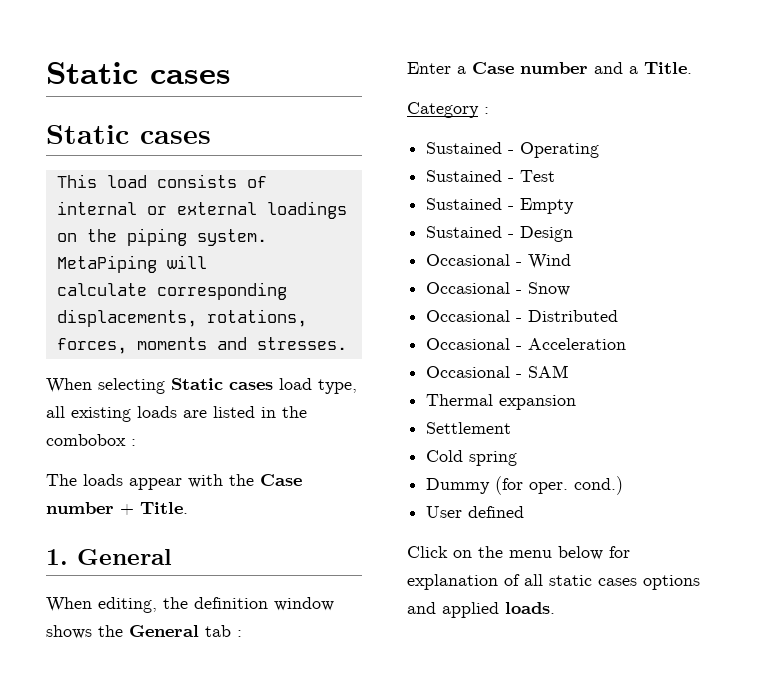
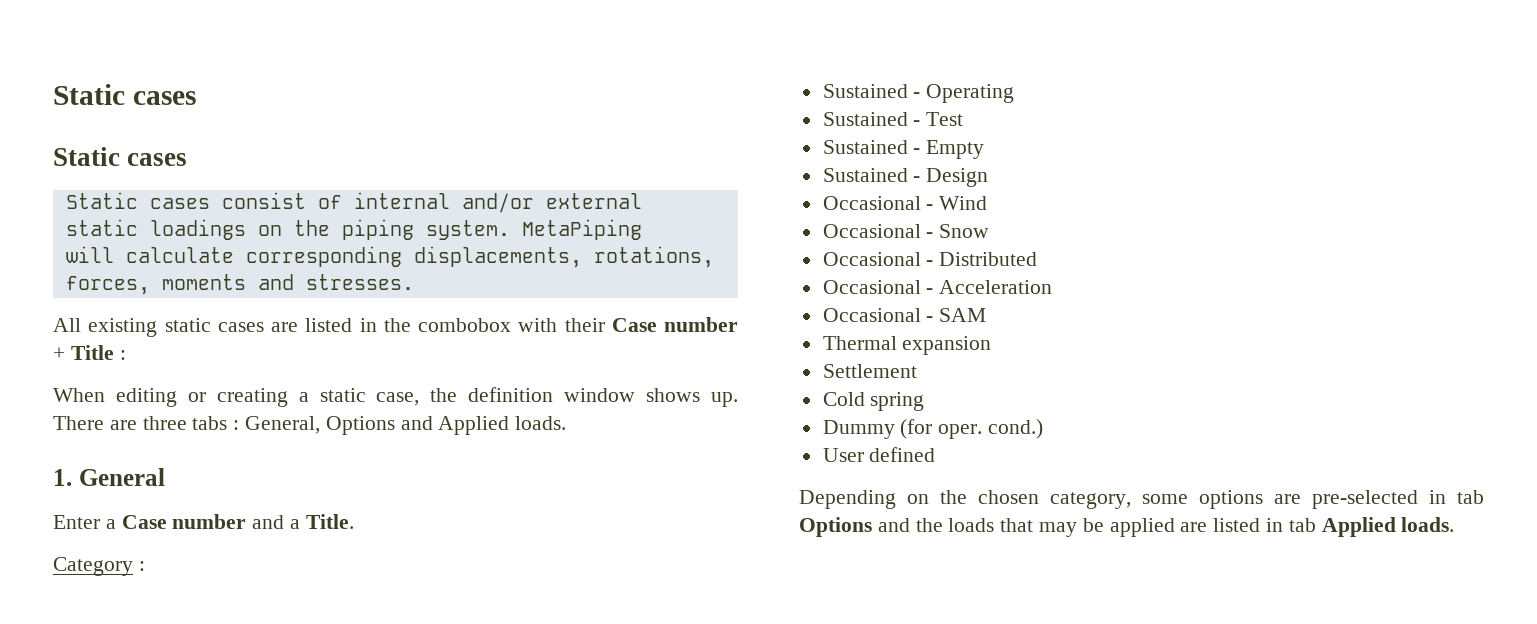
[56,174,267,188] [56,201,257,215] This load consists of internal or external -> [65,192,642,213] [65,219,138,236] Static cases consist of internal and/or external static
(157, 264) none -> (642, 229) //
(207, 262) // -> (114, 254) none
[46,378,357,394] [46,406,177,422] When selecting Static cases load type, all existing loads -> [53,318,264,337] All existing static cases
[131,439,136,446] [46,474,302,490] [46,502,188,515] [46,549,172,565] [46,597,334,613] [46,625,242,639] : // The loads appear with the Case number + Title. // 1. General // When editing, the definition window shows the General tab : -> [518,317,738,332] [53,345,126,360] [53,387,738,407] [53,416,567,435] [53,468,165,486] with their Case number + Title : // When editing or creating a static case, the definition window shows up. There are three tabs : General, Options and Applied loads. // 1. General
[407,546,630,560] [407,574,700,590] [407,602,499,618] Click on the menu below for explanation of all static cases options and applied -> [799,490,1484,509] [799,517,1396,537] Depending on the chosen category, some options are pre-selected in tab Options and the loads that may be applied are listed in tab Applied

